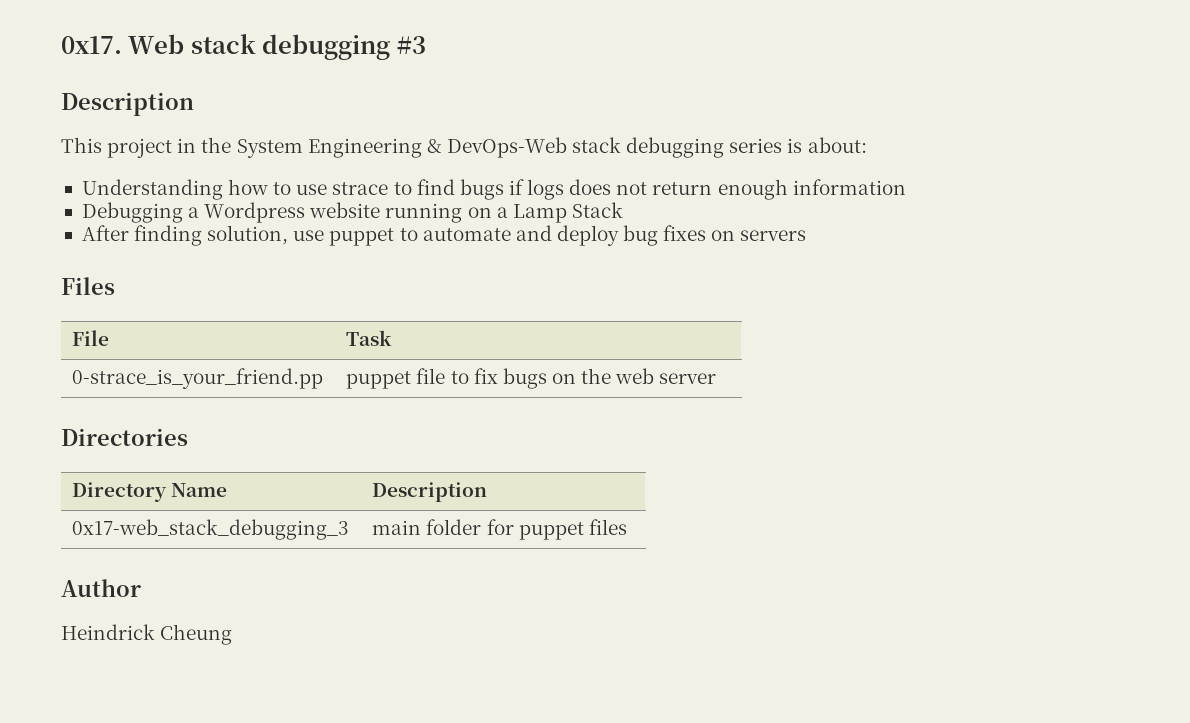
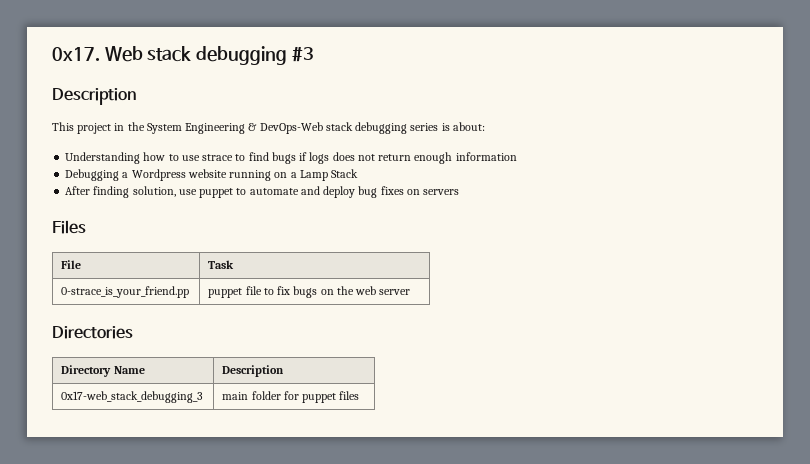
[61,579,141,597] [61,624,233,645] // Author // Heindrick Cheung -> (360, 395) none

